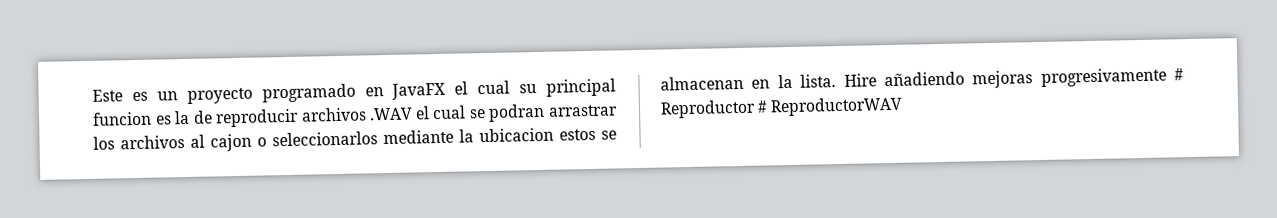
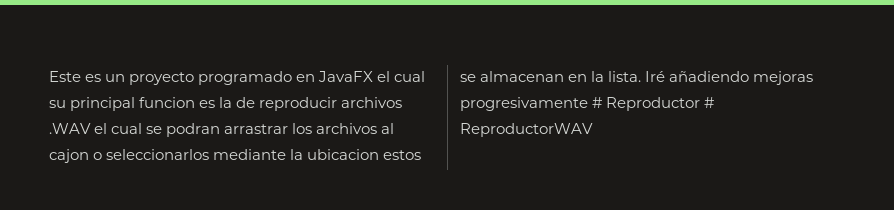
[843,73,877,87] Hire -> [645,71,666,82] Iré

